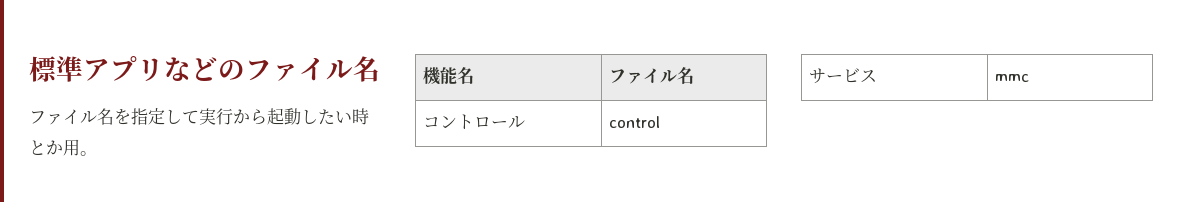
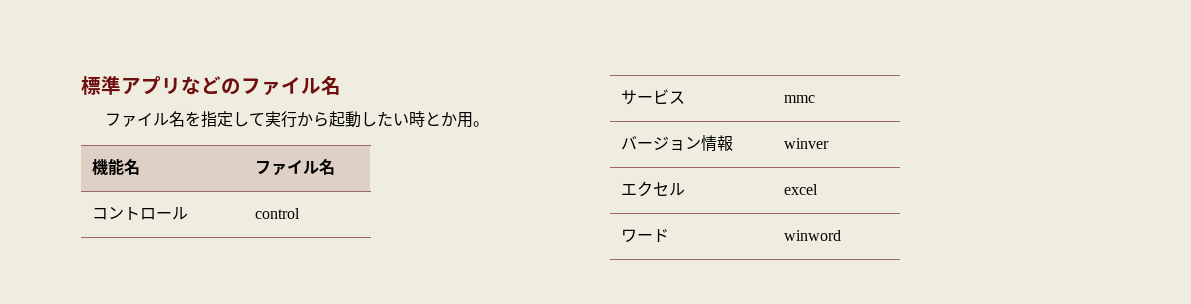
(1029, 78) none -> [621,135,734,152] [784,138,830,149] [621,181,686,197] [784,184,819,195] [621,229,670,243] [784,230,842,241] // バージョン情報 | winver // エクセル | excel // ワード | winword

